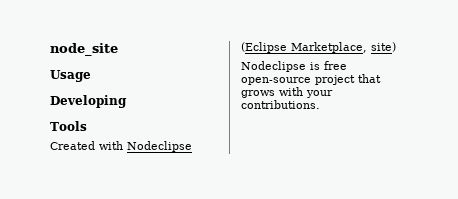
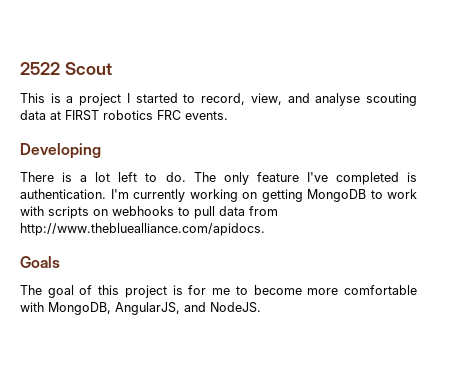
[50,43,118,56] [50,70,91,82] [50,95,127,108] [50,121,87,131] [50,141,192,152] [241,42,396,53] [241,61,347,72] [241,74,381,85] [241,87,333,98] [241,100,320,109] node_site // Usage // Developing // Tools // Created with Nodeclipse (Eclipse Marketplace, site) // Nodeclipse is free open-source project that grows with your contributions. -> [20,62,112,75] [20,93,418,106] [20,110,228,121] [20,143,101,159] [20,172,417,185] [20,189,417,202] [20,206,278,219] [20,223,265,236] [20,256,60,268] [20,285,417,298] [20,302,261,315] 2522 Scout // This is a project I started to record, view, and analyse scouting data at FIRST robotics FRC events. // Developing // There is a lot left to do. The only feature I've completed is authentication. I'm currently working on getting MongoDB to work with scripts on webhooks to pull data from http://www.thebluealliance.com/apidocs. // Goals // The goal of this project is for me to become more comfortable with MongoDB, AngularJS, and NodeJS.

